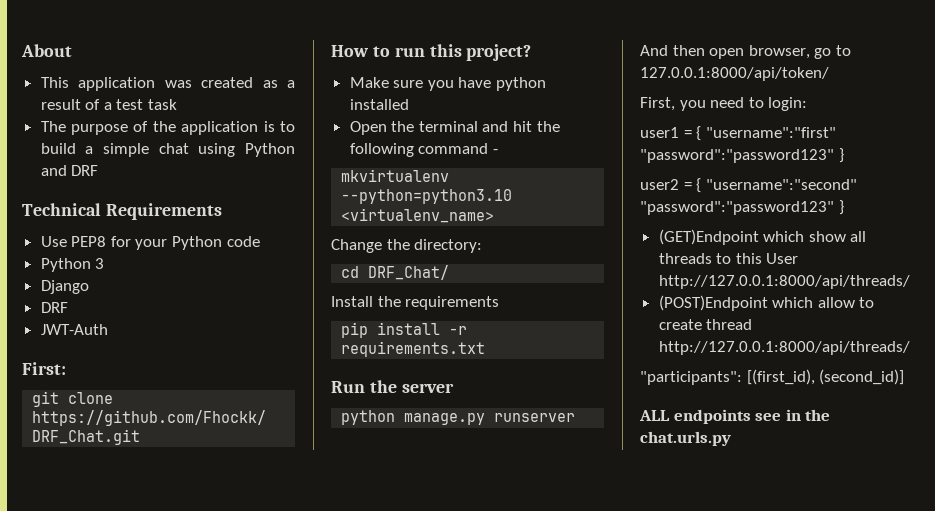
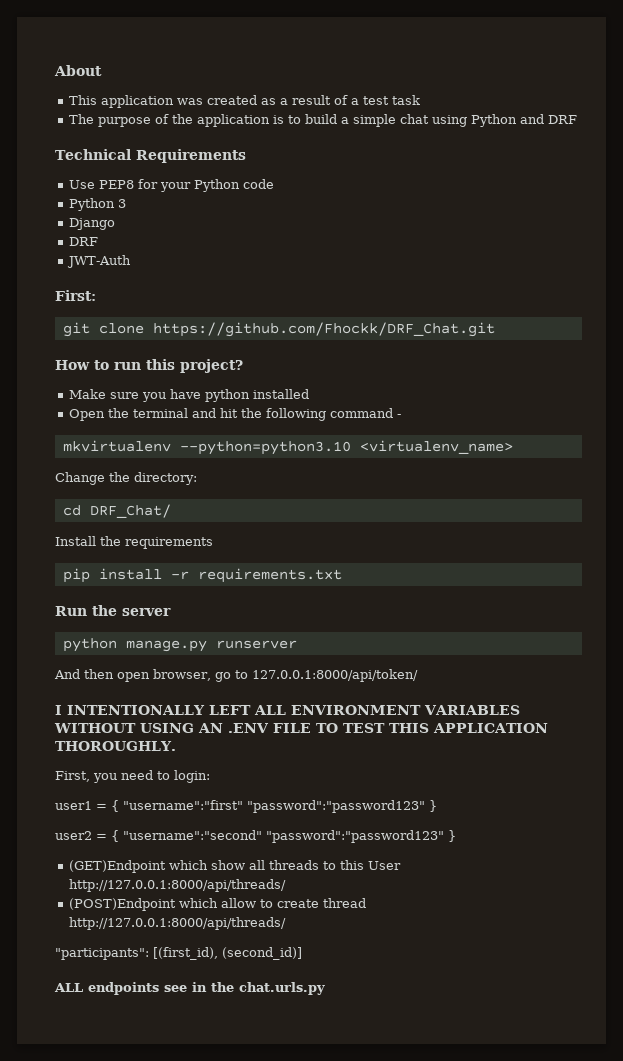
(829, 74) none -> [55,705,520,715] [54,723,548,733] [55,741,176,751] // I INTENTIONALLY LEFT ALL ENVIRONMENT VARIABLES WITHOUT USING AN .ENV FILE TO TEST THIS APPLICATION THOROUGHLY.

